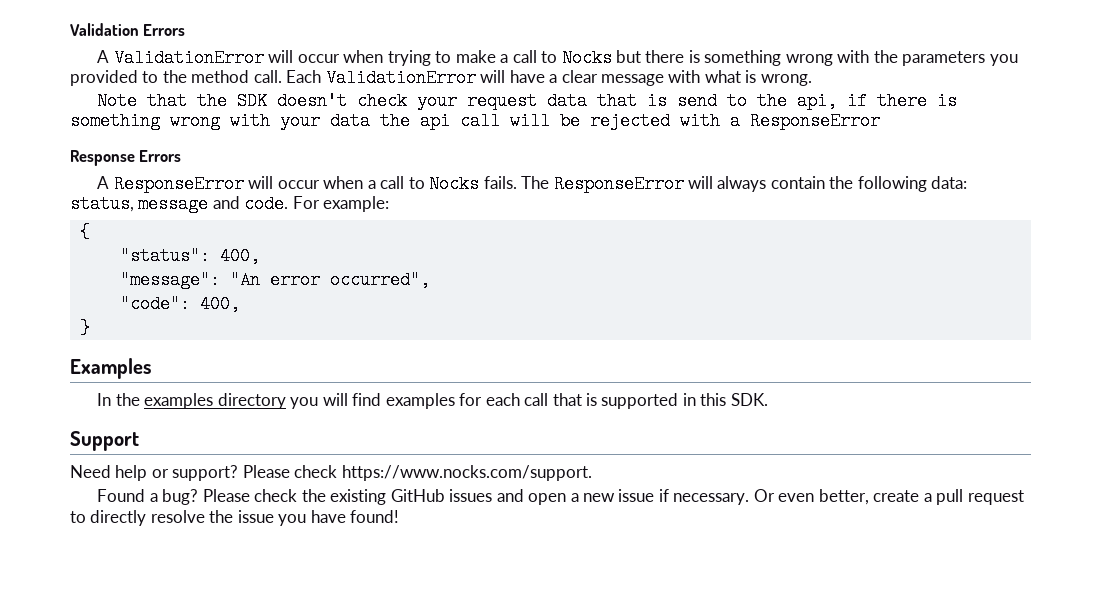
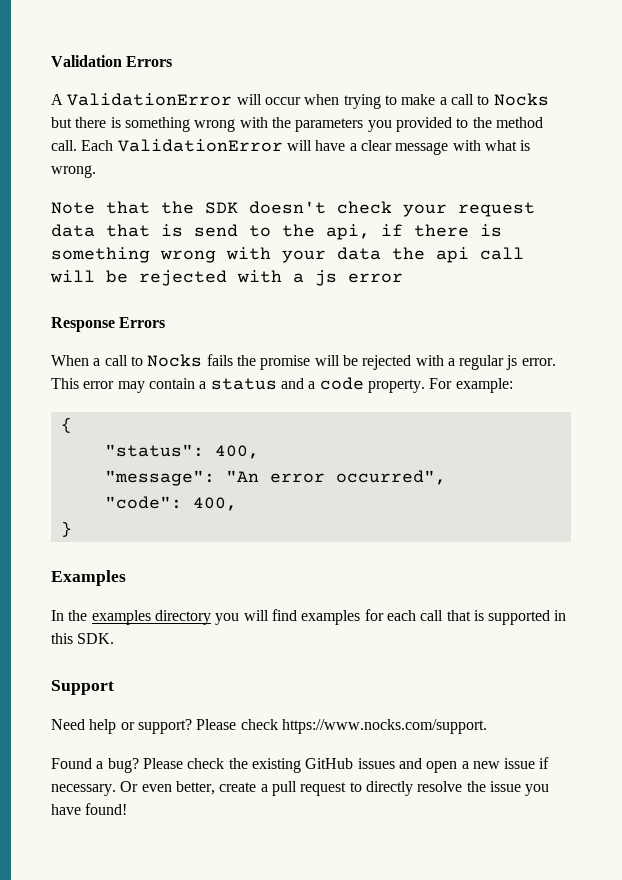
[750,112,880,130] ResponseError -> [315,270,403,286] js error
[97,175,968,193] [70,195,289,213] A ResponseError will occur when a call to Nocks fails. The ResponseError will always contain the following data: status, message and code. -> [51,354,556,370] [51,377,425,393] When a call to Nocks fails the promise will be rejected with a regular js error. This error may contain a status and a code property.

